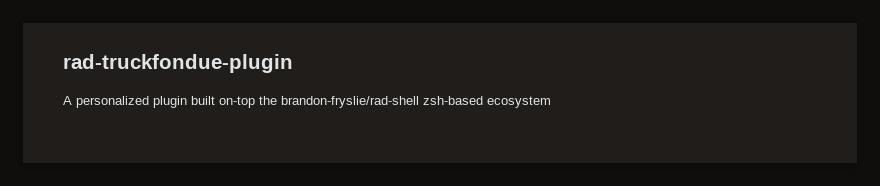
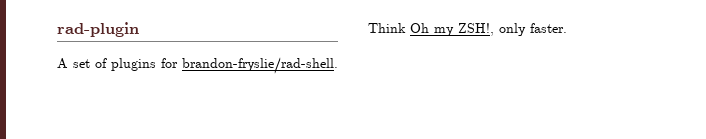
[63,54,293,73] rad-truckfondue-plugin -> [57,22,139,37] rad-plugin
[76,96,551,108] personalized plugin built on-top the brandon-fryslie/rad-shell zsh-based ecosystem -> [73,57,338,74] [368,23,567,36] set of plugins for brandon-fryslie/rad-shell. Think Oh my ZSH!, only faster.

